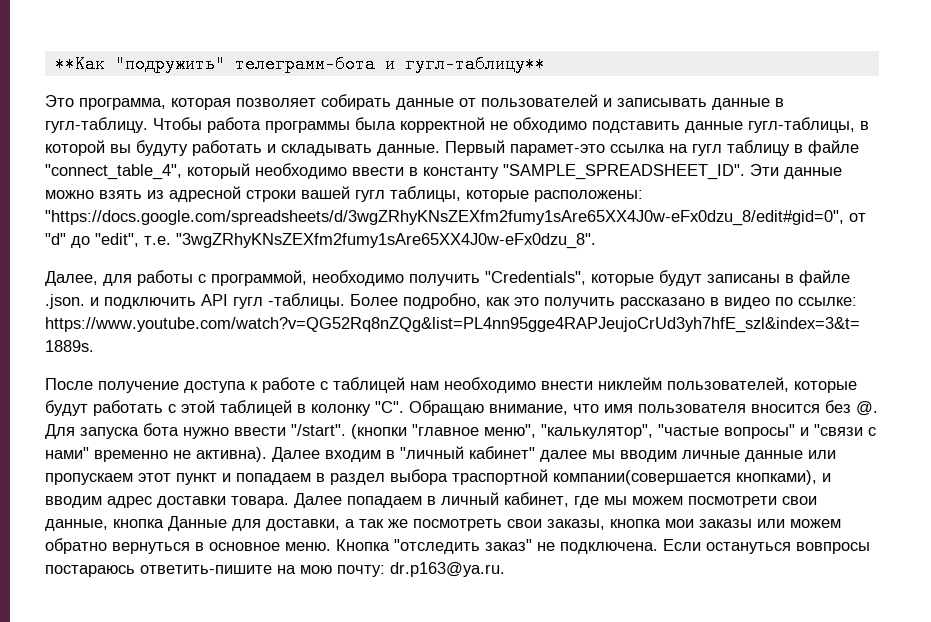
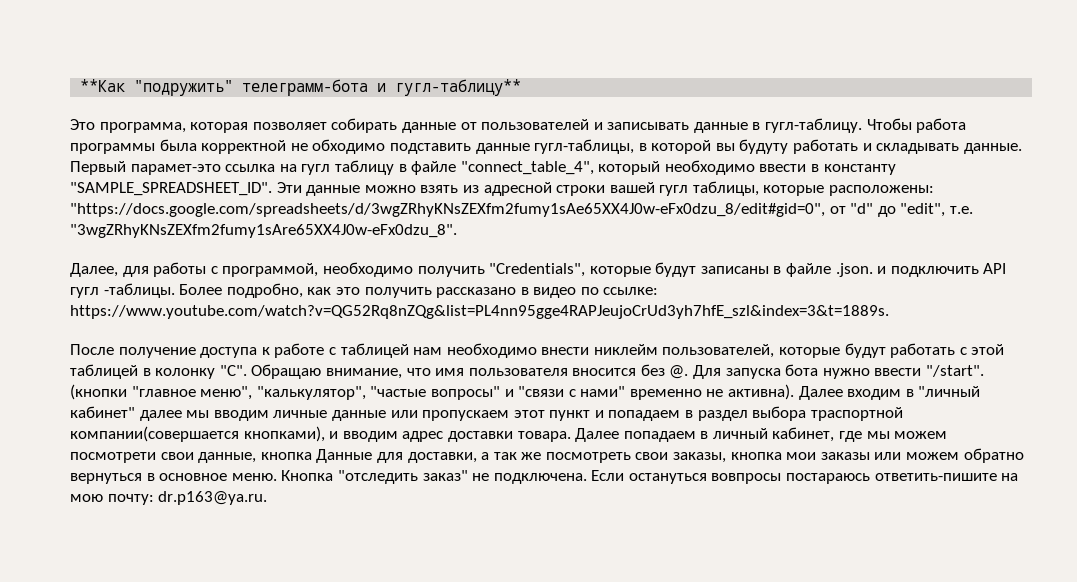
[45,210,844,226] "https://docs.google.com/spreadsheets/d/3wgZRhyKNsZEXfm2fumy1sAre65XX4J0w-eFx0dzu_8/edit#gid=0", -> [70,203,825,217] "https://docs.google.com/spreadsheets/d/3wgZRhyKNsZEXfm2fumy1sAe65XX4J0w-eFx0dzu_8/edit#gid=0",

